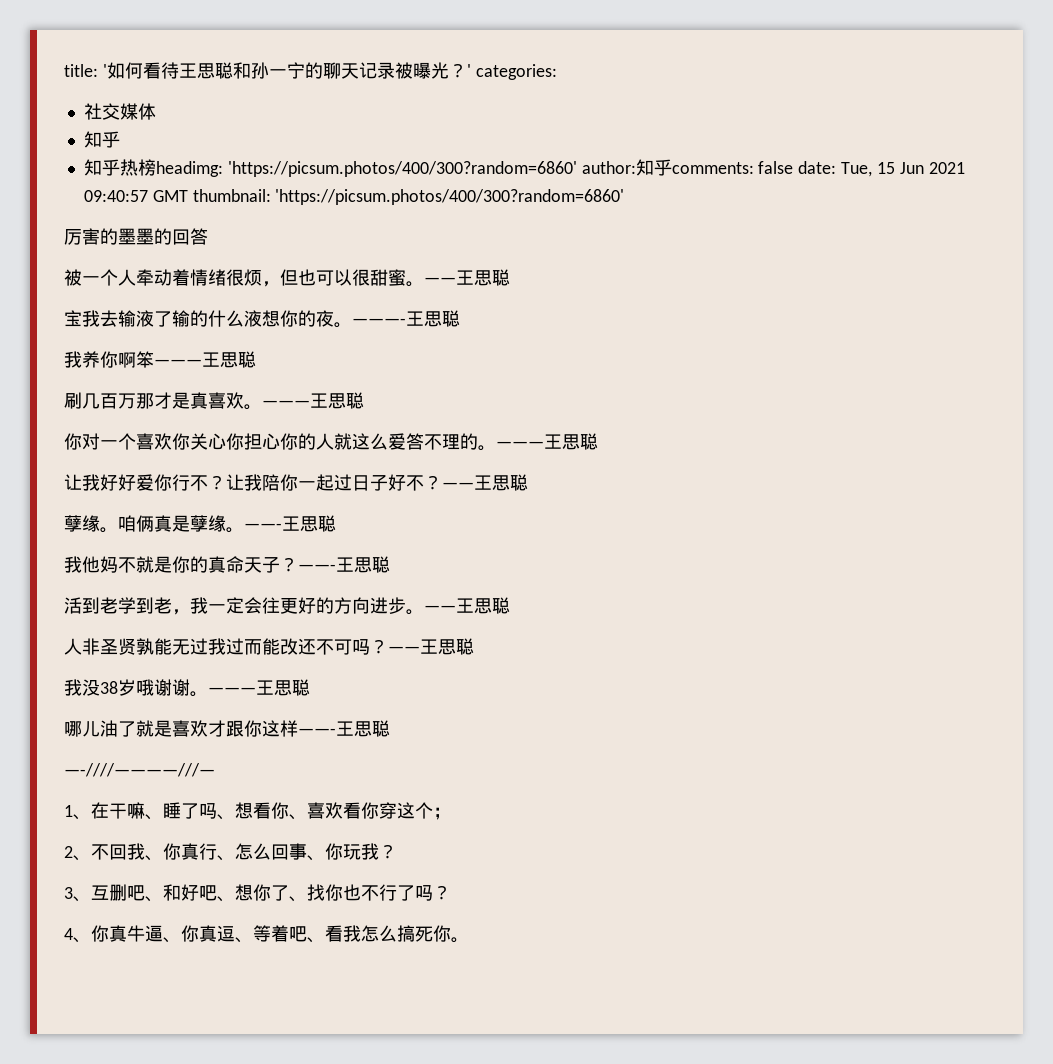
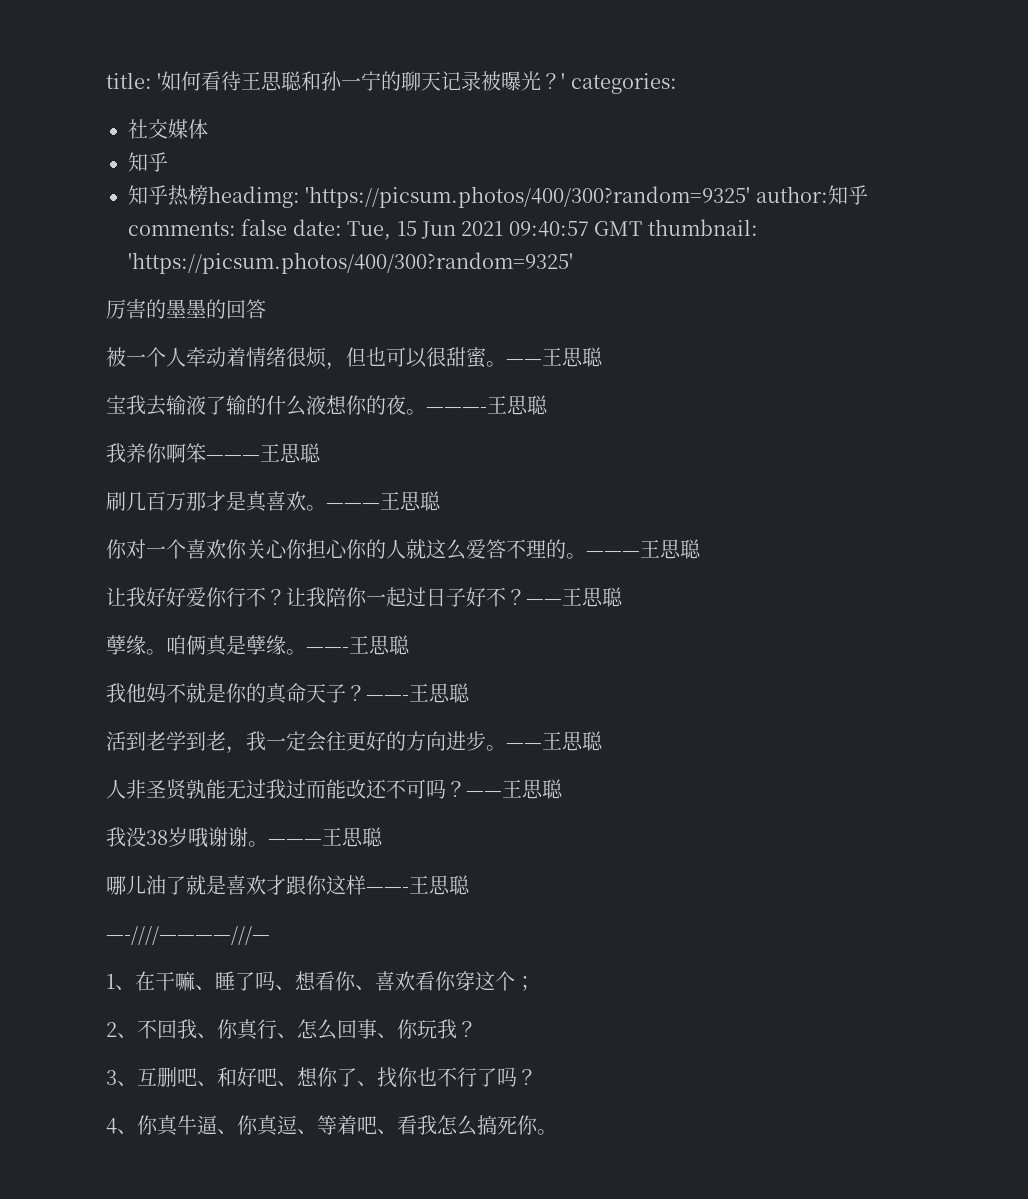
[227,161,577,177] 'https://picsum.photos/400/300?random=6860' -> [305,186,751,208] 'https://picsum.photos/400/300?random=9325'
[275,189,625,205] 'https://picsum.photos/400/300?random=6860' -> [128,252,573,274] 'https://picsum.photos/400/300?random=9325'

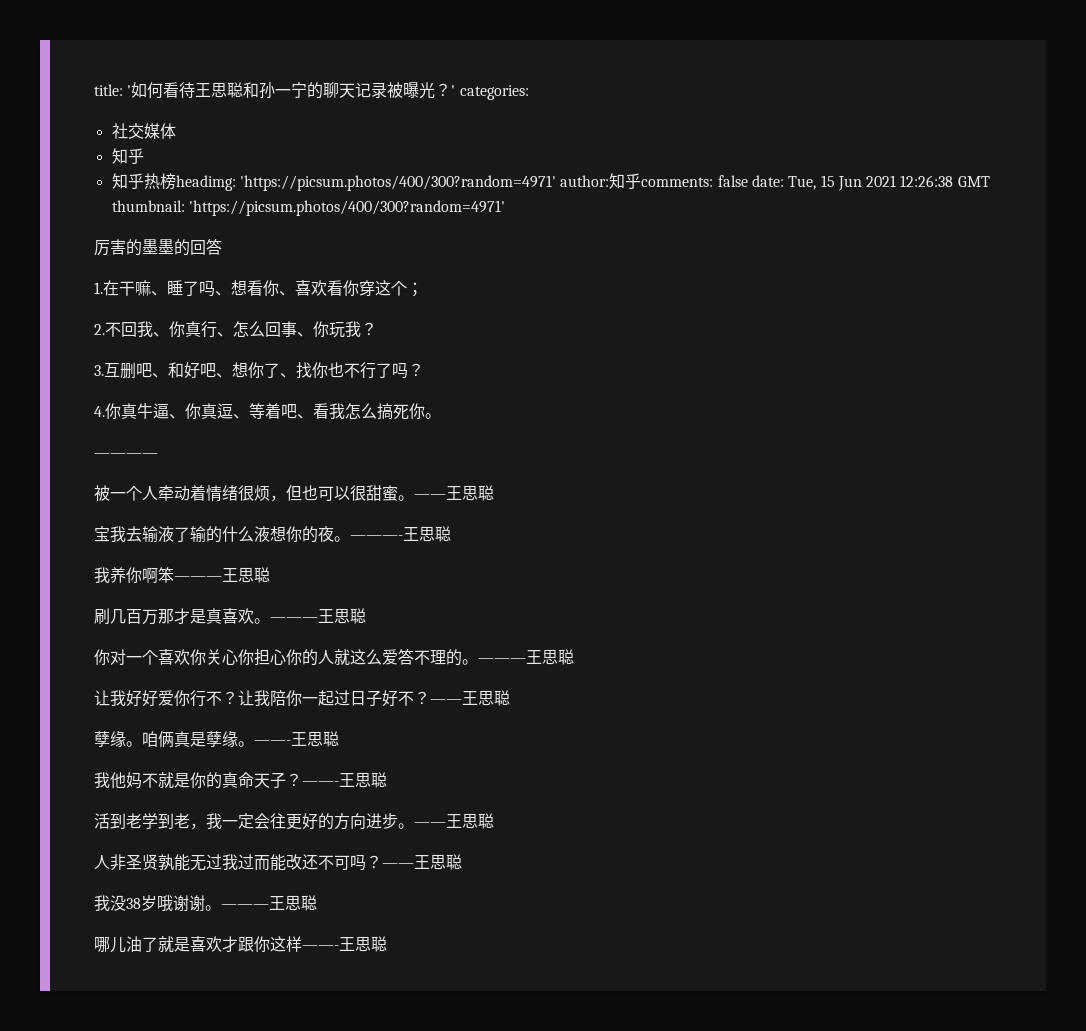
[305,186,751,208] 'https://picsum.photos/400/300?random=9325' -> [239,175,556,191] 'https://picsum.photos/400/300?random=4971'
[508,221,589,237] 09:40:57 -> [900,175,954,187] 12:26:38
[128,252,573,274] 'https://picsum.photos/400/300?random=9325' -> [188,200,505,216] 'https://picsum.photos/400/300?random=4971'
(266, 309) none -> [94,280,423,297] [94,321,377,338] [94,362,424,379] [94,403,441,420] [94,453,158,458] // 1.在干嘛、睡了吗、想看你、喜欢看你穿这个； // 2.不回我、你真行、怎么回事、你玩我？ // 3.互删吧、和好吧、想你了、找你也不行了吗？ // 4.你真牛逼、你真逗、等着吧、看我怎么搞死你。 // ————
[106,926,270,945] [106,971,535,991] [106,1019,477,1040] [106,1067,537,1088] [106,1115,557,1136] // —-////————///— // 1、在干嘛、睡了吗、想看你、喜欢看你穿这个； // 2、不回我、你真行、怎么回事、你玩我？ // 3、互删吧、和好吧、想你了、找你也不行了吗？ // 4、你真牛逼、你真逗、等着吧、看我怎么搞死你。 -> (387, 944) none

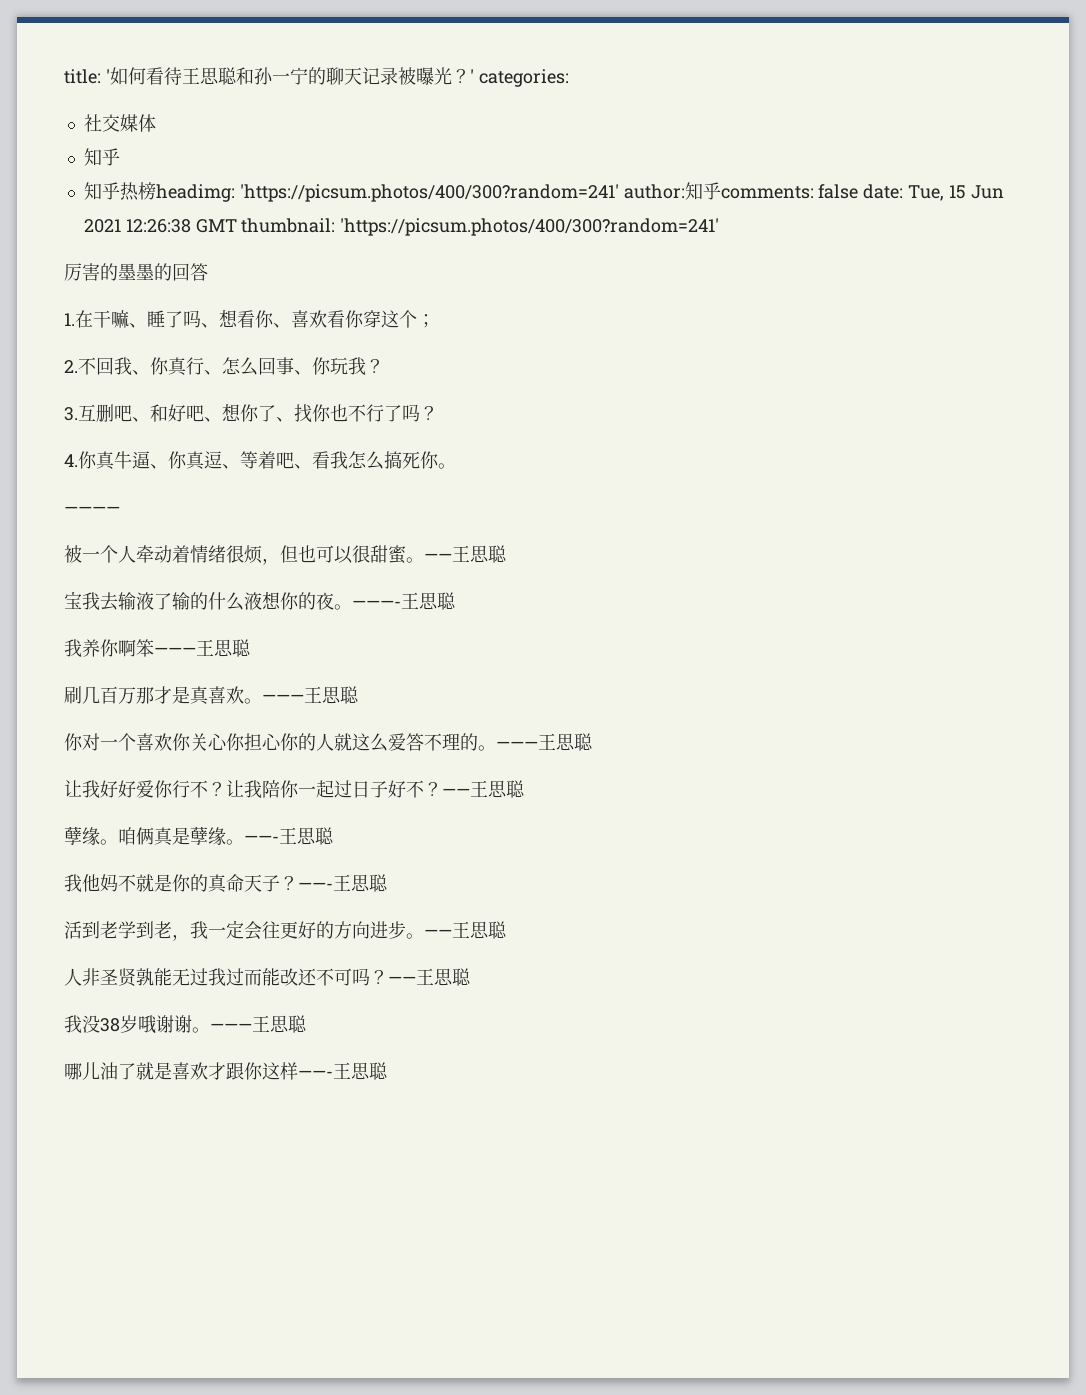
[239,175,556,191] 'https://picsum.photos/400/300?random=4971' -> [239,184,619,202] 'https://picsum.photos/400/300?random=241'
[188,200,505,216] 'https://picsum.photos/400/300?random=4971' -> [340,218,720,236] 'https://picsum.photos/400/300?random=241'

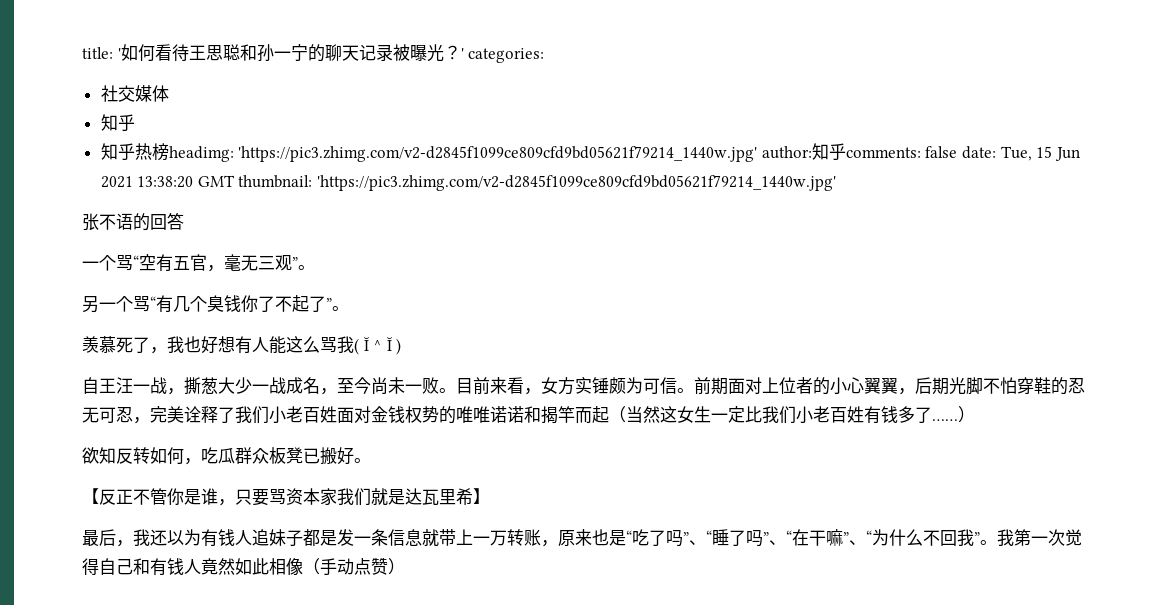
[239,184,619,202] 'https://picsum.photos/400/300?random=241' -> [238,146,758,162] 'https://pic3.zhimg.com/v2-d2845f1099ce809cfd9bd05621f79214_1440w.jpg'
[125,219,191,233] 12:26:38 -> [137,176,194,188] 13:38:20
[340,218,720,236] [64,263,208,281] [64,309,435,328] [64,357,384,376] [64,403,438,423] [64,451,456,470] [64,506,120,514] [64,545,507,565] [64,591,456,611] [64,639,251,657] [64,686,359,705] [64,733,593,752] [64,780,525,798] [64,826,334,846] [64,874,388,893] [64,920,507,941] [64,968,471,987] [64,1015,307,1034] [64,1062,388,1080] 'https://picsum.photos/400/300?random=241' // 厉害的墨墨的回答 // 1.在干嘛、睡了吗、想看你、喜欢看你穿这个； // 2.不回我、你真行、怎么回事、你玩我？ // 3.互删吧、和好吧、想你了、找你也不行了吗？ // 4.你真牛逼、你真逗、等着吧、看我怎么搞死你。 // ———— // 被一个人牵动着情绪很烦，但也可以很甜蜜。——王思聪 // 宝我去输液了输的什么液想你的夜。———-王思聪 // 我养你啊笨———王思聪 // 刷几百万那才是真喜欢。———王思聪 // 你对一个喜欢你关心你担心你的人就这么爱答不理的。———王思聪 // 让我好好爱你行不？让我陪你一起过日子好不？——王思聪 // 孽缘。咱俩真是孽缘。——-王思聪 // 我他妈不就是你的真命天子？——-王思聪 // 活到老学到老，我一定会往更好的方向进步。——王思聪 // 人非圣贤孰能无过我过而能改还不可吗？——王思聪 // 我没38岁哦谢谢。———王思聪 // 哪儿油了就是喜欢才跟你这样——-王思聪 -> [317,175,837,191] [82,212,184,231] [82,254,315,272] [82,295,349,313] [82,336,402,355] [82,377,1085,395] [82,406,975,424] [82,447,371,465] [82,488,490,506] [82,529,1082,547] [82,558,405,576] 'https://pic3.zhimg.com/v2-d2845f1099ce809cfd9bd05621f79214_1440w.jpg' // 张不语的回答 // 一个骂“空有五官，毫无三观”。 // 另一个骂“有几个臭钱你了不起了”。 // 羡慕死了，我也好想有人能这么骂我( Ĭ ^ Ĭ ) // 自王汪一战，撕葱大少一战成名，至今尚未一败。目前来看，女方实锤颇为可信。前期面对上位者的小心翼翼，后期光脚不怕穿鞋的忍无可忍，完美诠释了我们小老百姓面对金钱权势的唯唯诺诺和揭竿而起（当然这女生一定比我们小老百姓有钱多了……） // 欲知反转如何，吃瓜群众板凳已搬好。 // 【反正不管你是谁，只要骂资本家我们就是达瓦里希】 // 最后，我还以为有钱人追妹子都是发一条信息就带上一万转账，原来也是“吃了吗”、“睡了吗”、“在干嘛”、“为什么不回我”。我第一次觉得自己和有钱人竟然如此相像（手动点赞）

